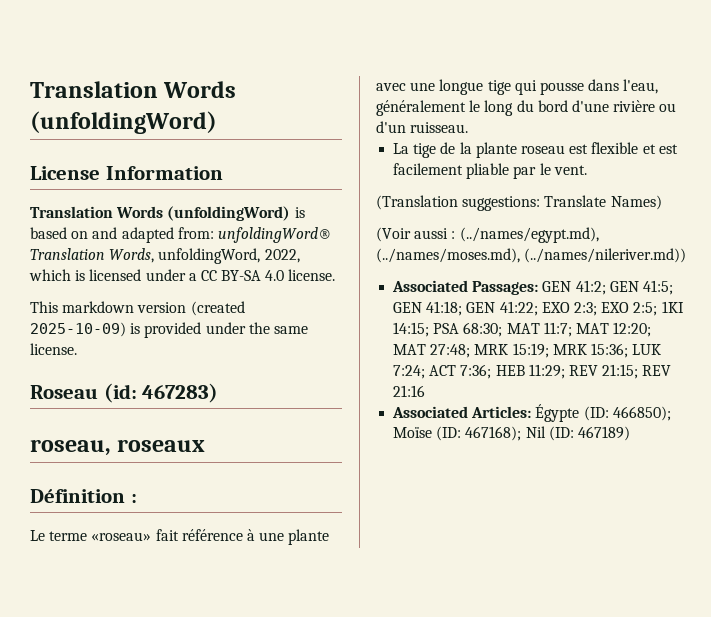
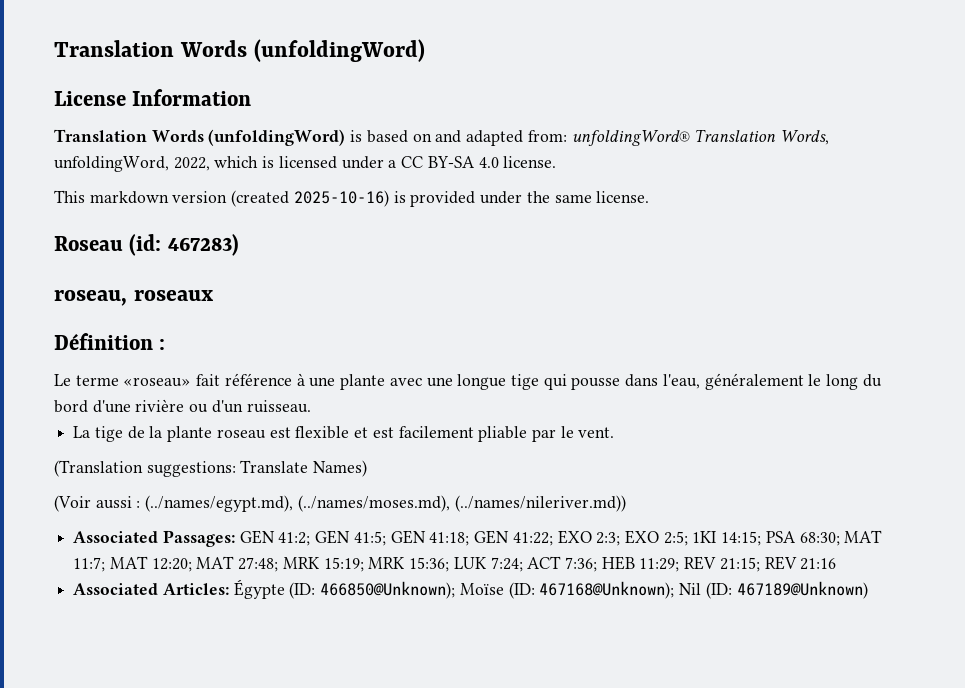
[30,322,126,337] 2025-10-09) -> [293,190,389,207] 2025-10-16)
[612,406,671,421] 466850); -> [320,581,456,599] 466850@Unknown);
[465,426,522,441] 467168); -> [539,581,675,599] 467168@Unknown);
[577,426,630,441] 467189) -> [736,581,868,599] 467189@Unknown)

